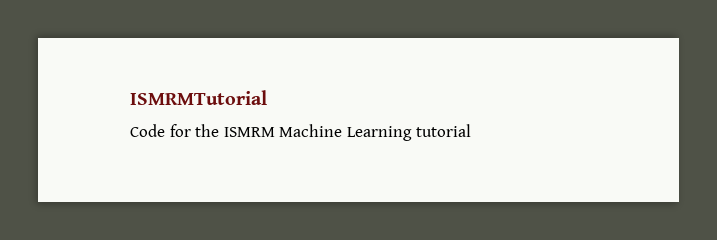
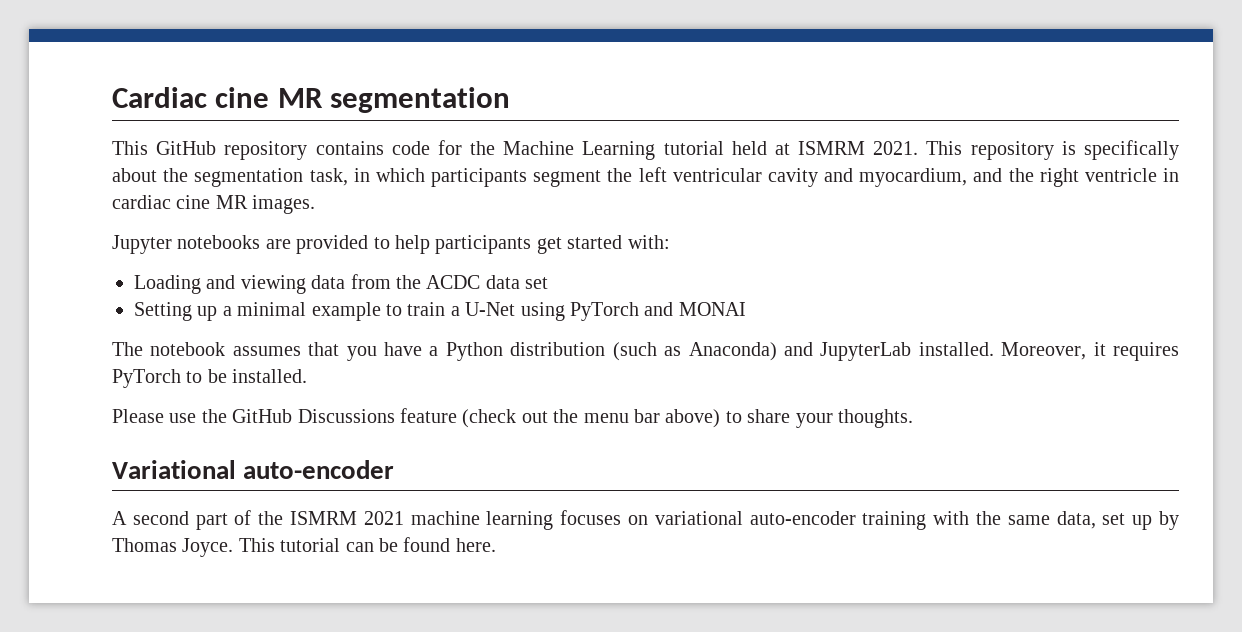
[130,90,267,105] [130,124,165,137] ISMRMTutorial // Code -> [112,87,511,113] [112,141,430,160] Cardiac cine MR segmentation // This GitHub repository contains code
[223,127,275,137] ISMRM -> (496, 148) none
(471, 130) none -> [731,140,1179,160] [112,167,1179,187] [112,195,316,214] [112,235,670,254] [134,274,549,294] [134,302,746,321] [112,342,1179,361] [112,369,308,388] [112,408,913,428] [112,460,395,479] [112,510,1179,530] [112,537,496,557] held at ISMRM 2021. This repository is specifically about the segmentation task, in which participants segment the left ventricular cavity and myocardium, and the right ventricle in cardiac cine MR images. // Jupyter notebooks are provided to help participants get started with: // Loading and viewing data from the ACDC data set // Setting up a minimal example to train a U-Net using PyTorch and MONAI // The notebook assumes that you have a Python distribution (such as Anaconda) and JupyterLab installed. Moreover, it requires PyTorch to be installed. // Please use the GitHub Discussions feature (check out the menu bar above) to share your thoughts. // Variational auto-encoder // A second part of the ISMRM 2021 machine learning focuses on variational auto-encoder training with the same data, set up by Thomas Joyce. This tutorial can be found here.

